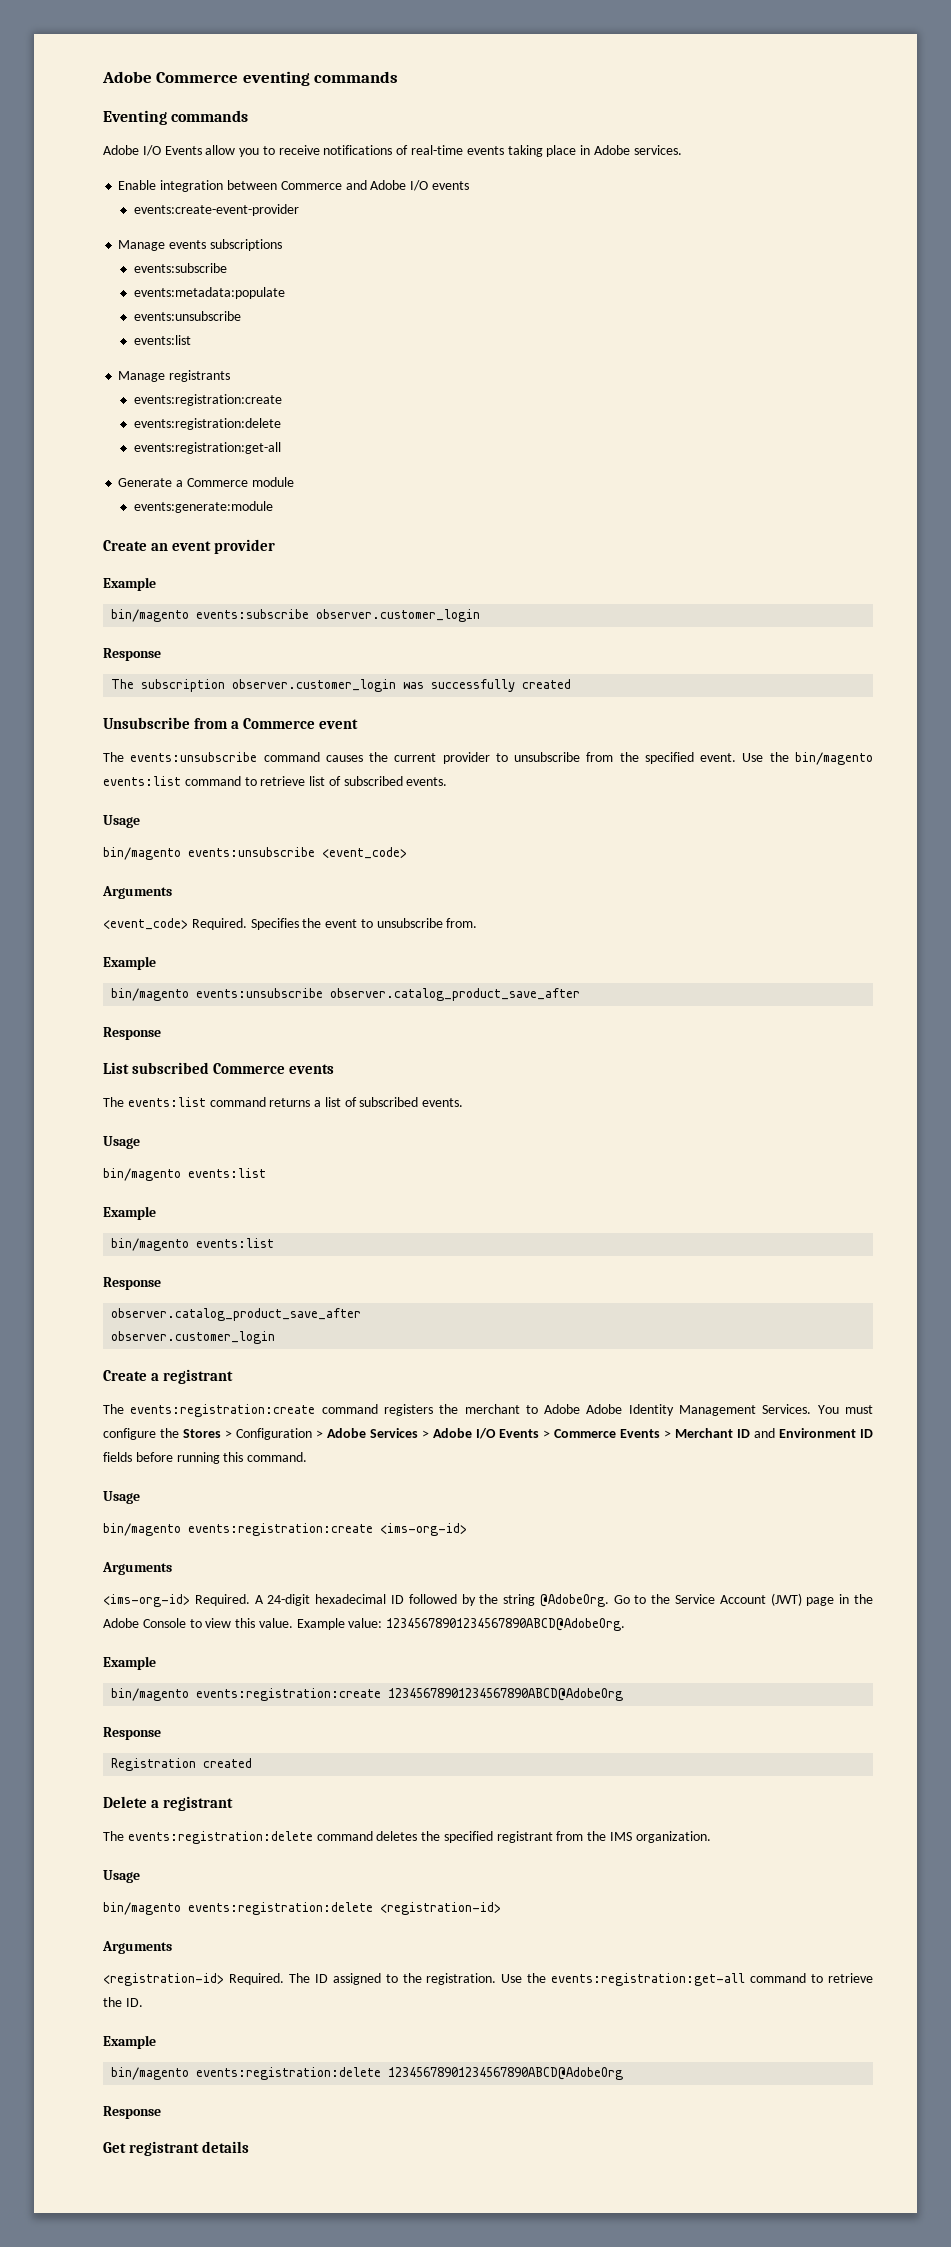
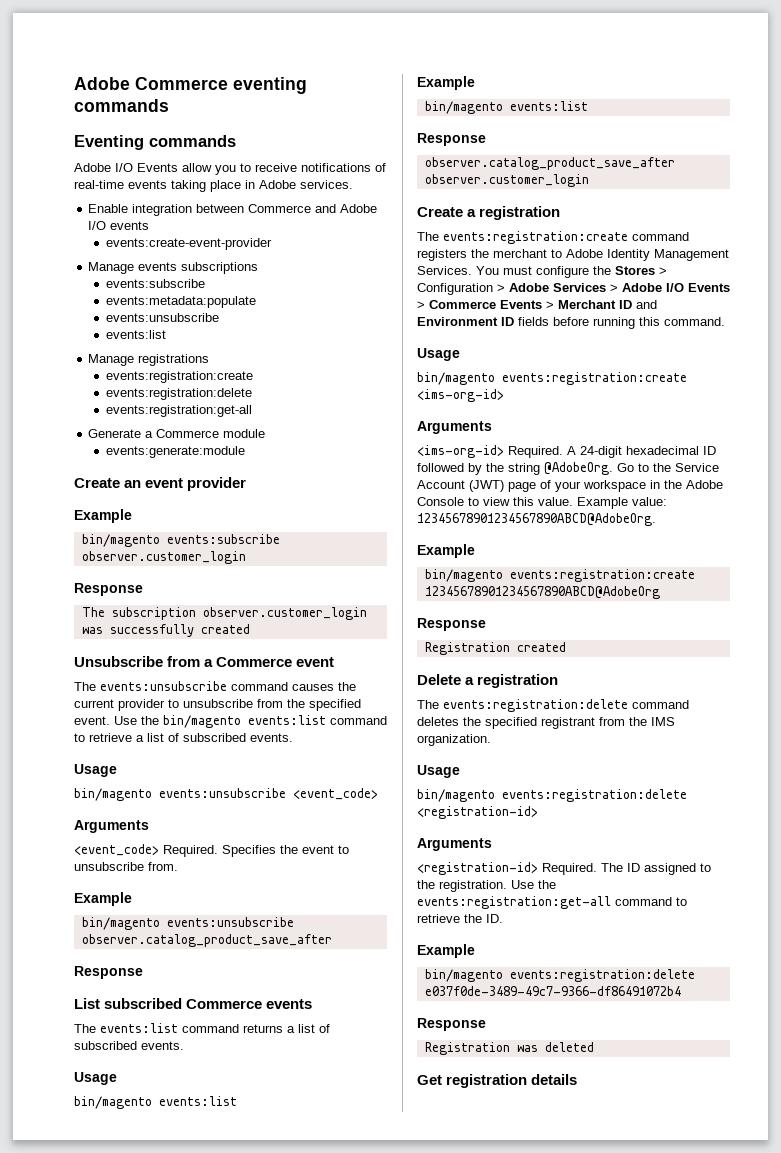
[169,370,231,382] registrants -> [138,354,210,366] registrations
(306, 781) none -> [136,735,144,742] a
[163,1369,234,1384] registrant -> [479,206,561,220] registration
[586,1404,623,1414] Adobe -> (603, 253) none
(835, 1601) none -> [540,480,646,492] of your workspace
[163,1796,234,1811] registrant -> [477,674,559,688] registration
[388,2067,624,2080] [103,2106,161,2119] 12345678901234567890ABCD@AdobeOrg // Response -> [424,986,681,996] [417,1018,486,1031] [424,1042,594,1055] e037f0de-3489-49c7-9366-df86491072b4 // Response // Registration was deleted
[129,2141,200,2156] registrant -> [446,1074,528,1088] registration

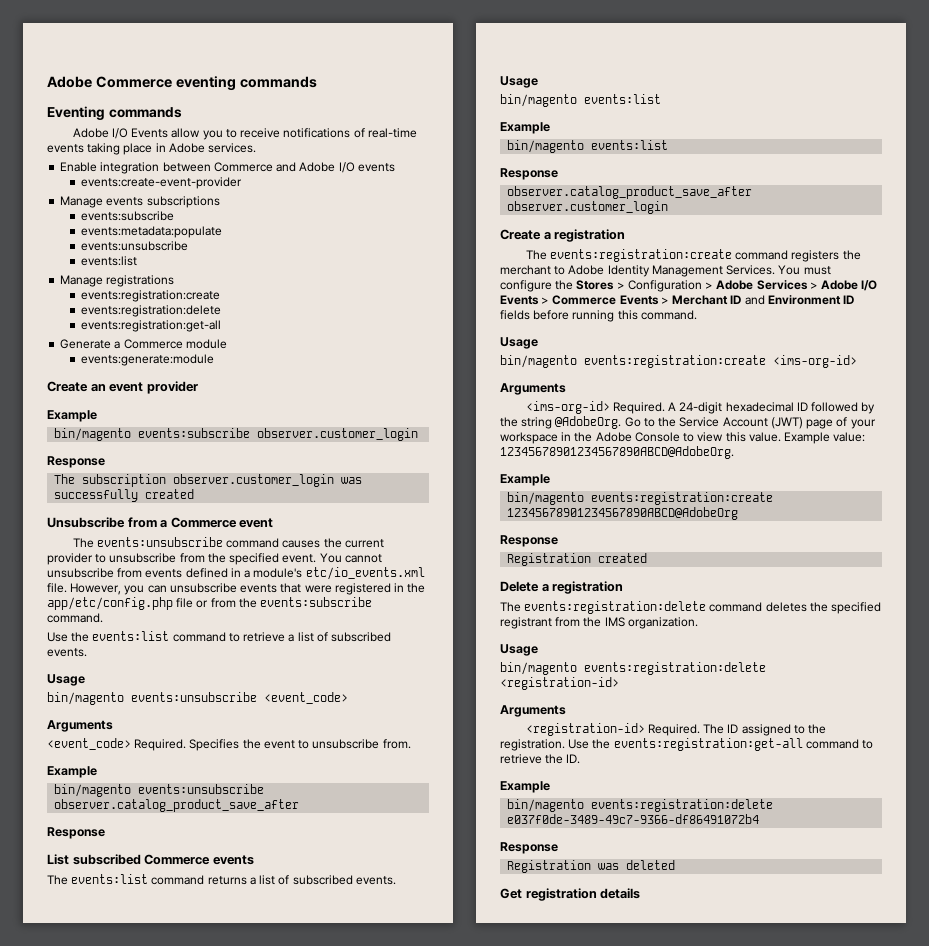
[114,715,241,728] Use the bin/magento -> [319,553,382,563] [47,567,425,580] [47,583,426,595] [47,597,373,610] [47,613,103,623] [47,632,90,642] You cannot unsubscribe from events defined in a module's etc/io_events.xml file. However, you can unsubscribe events that were registered in the app/etc/config.php file or from the events:subscribe command. // Use the

